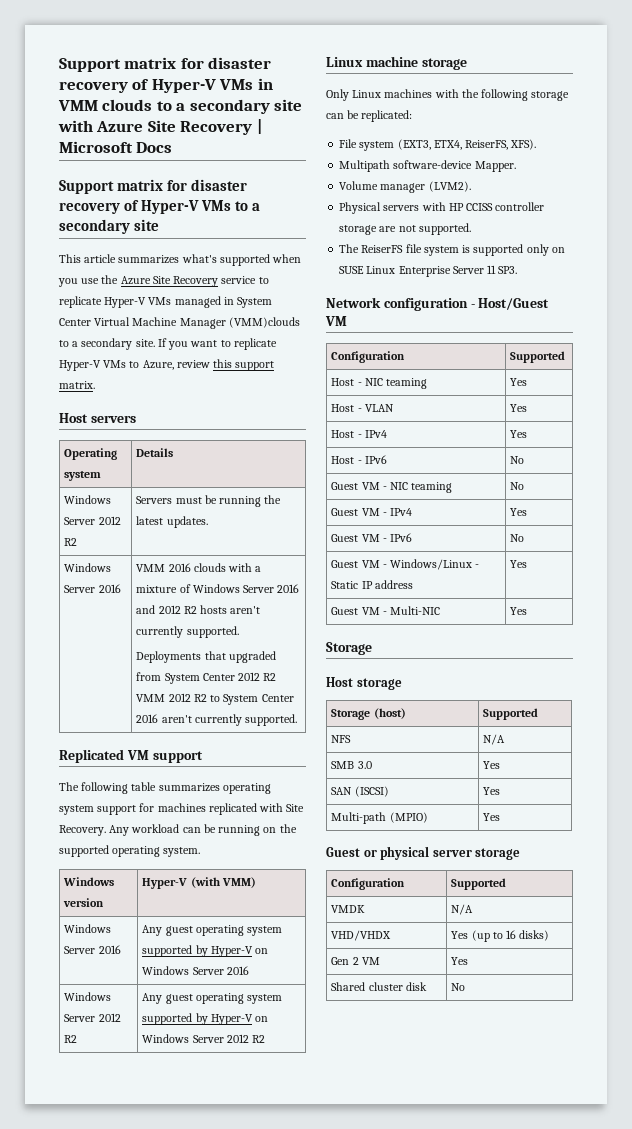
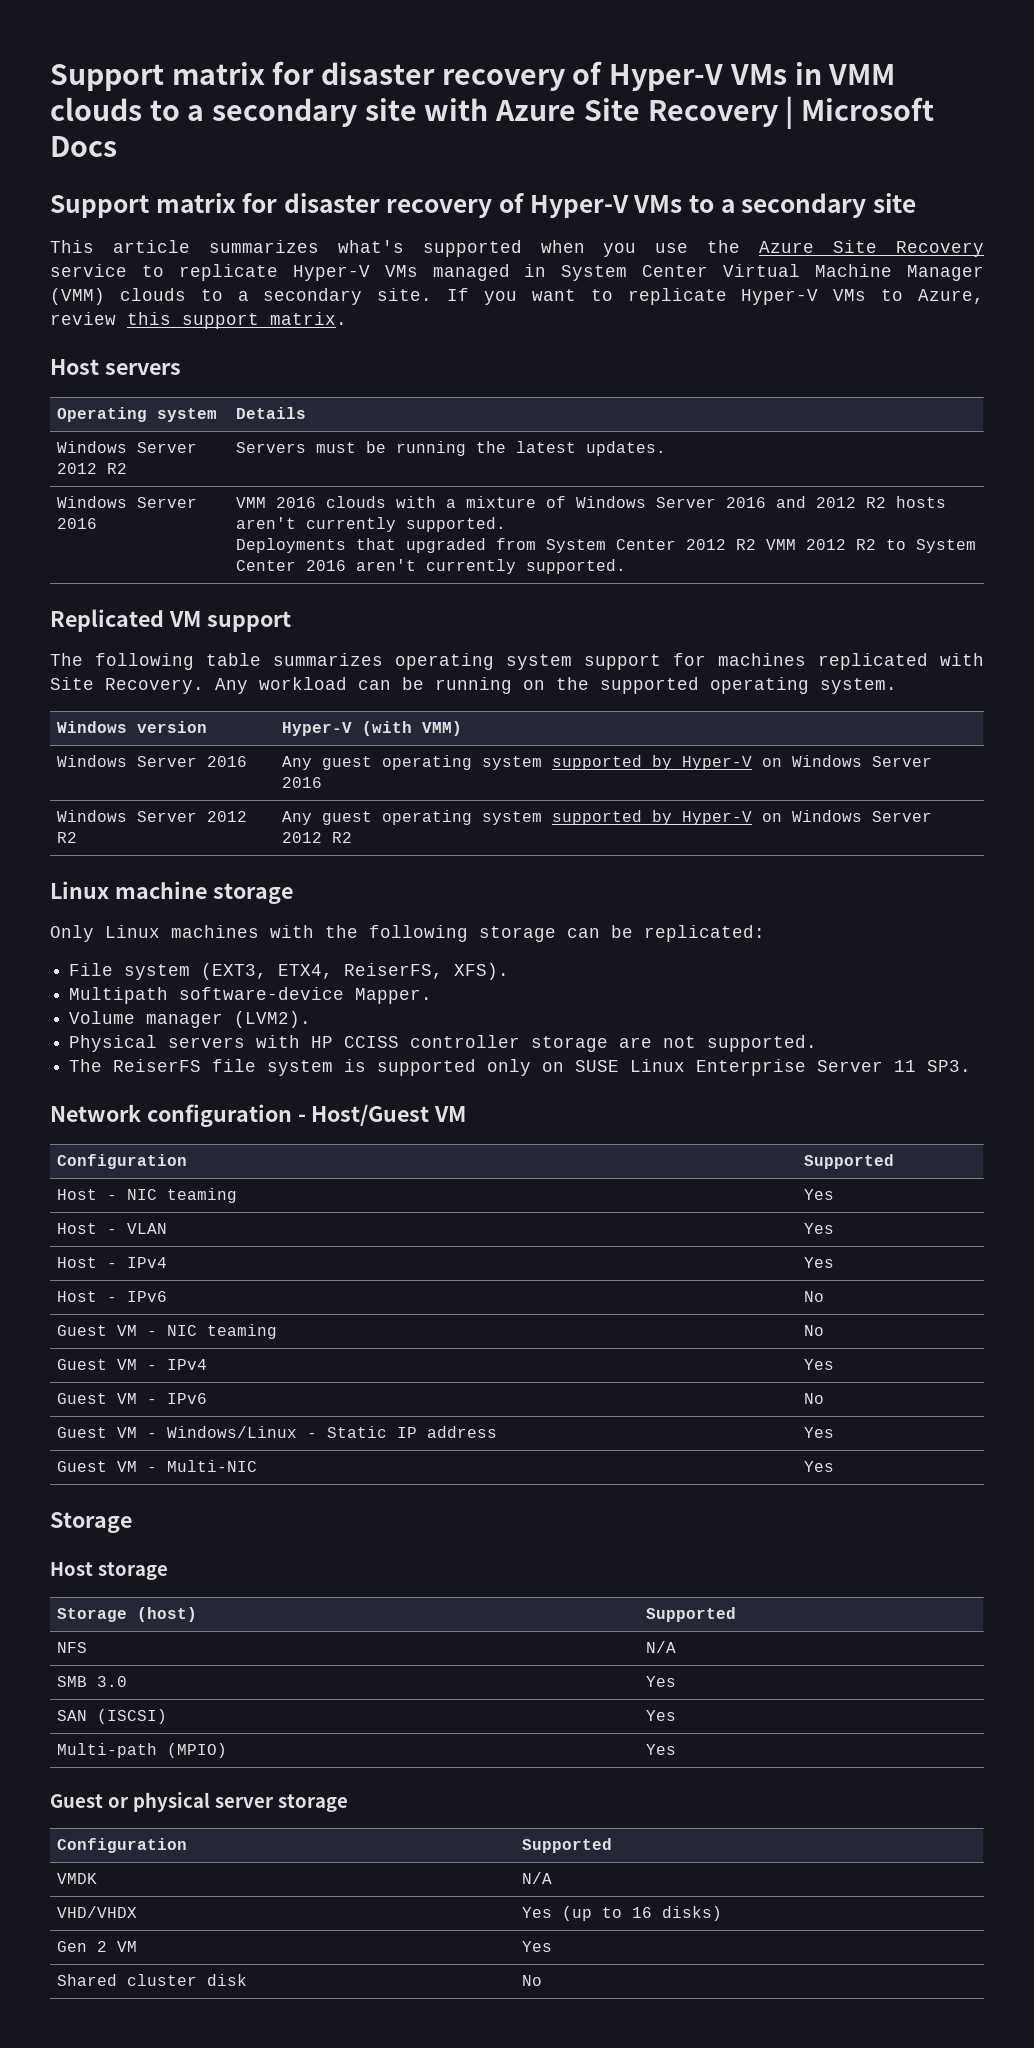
[228,317,300,328] (VMM)clouds -> [50,288,186,305] (VMM) clouds

